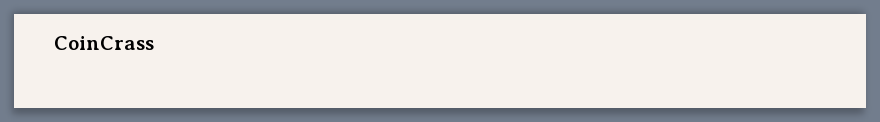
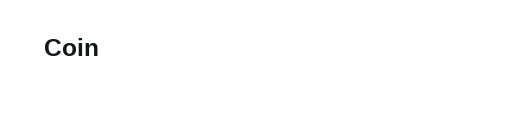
[54,36,154,50] CoinCrass -> [44,38,99,56] Coin

